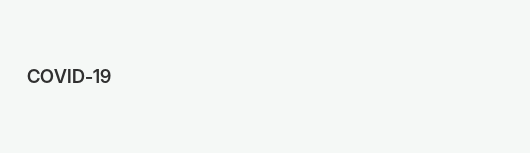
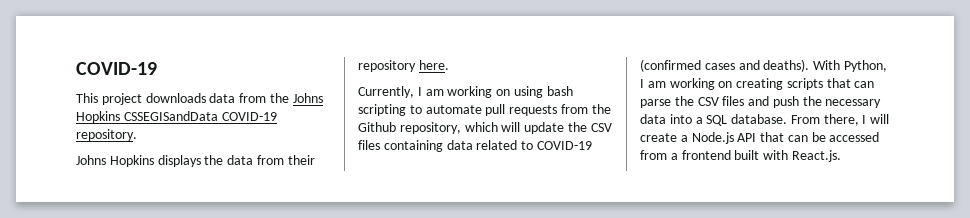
[27,69,111,83] COVID-19 -> [76,62,157,75] [76,93,323,105] [76,111,277,123] [76,129,137,141] [76,155,315,167] [358,60,449,72] [358,86,573,98] [358,104,611,116] [358,122,612,134] [358,140,592,152] [640,59,887,72] [640,78,875,90] [640,96,882,108] [640,114,890,126] [640,132,880,144] [640,150,841,162] COVID-19 // This project downloads data from the Johns Hopkins CSSEGISandData COVID-19 repository. // Johns Hopkins displays the data from their repository here. // Currently, I am working on using bash scripting to automate pull requests from the Github repository, which will update the CSV files containing data related to COVID-19 (confirmed cases and deaths). With Python, I am working on creating scripts that can parse the CSV files and push the necessary data into a SQL database. From there, I will create a Node.js API that can be accessed from a frontend built with React.js.

